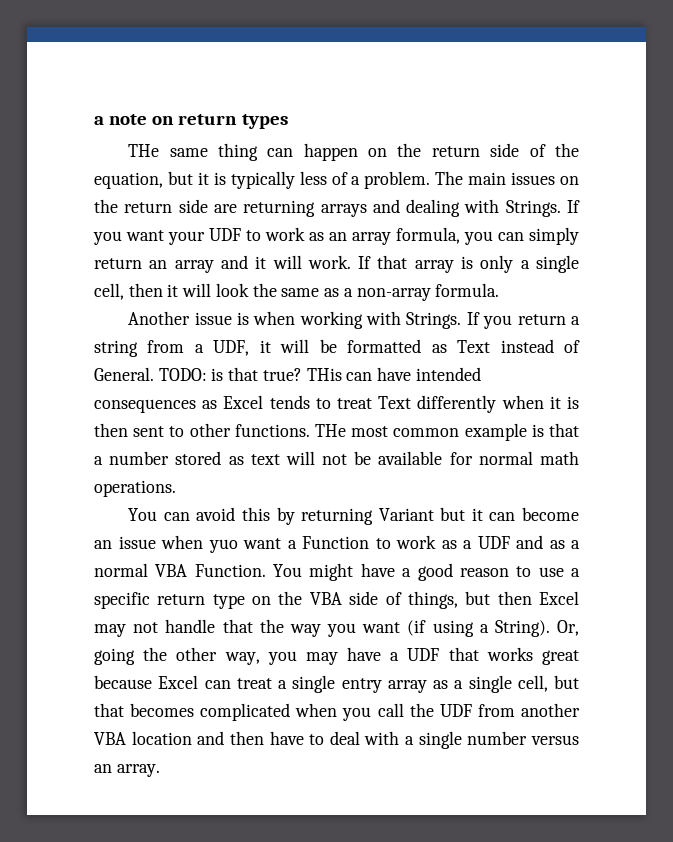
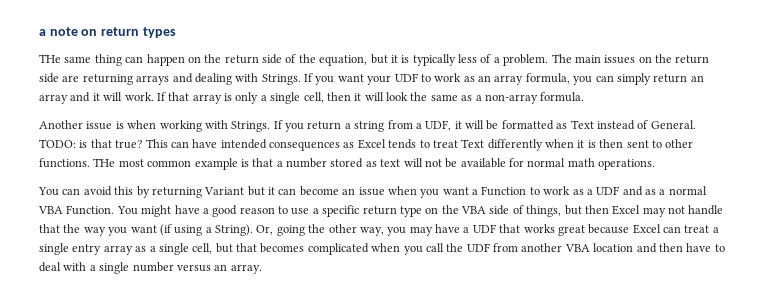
[306,368,342,381] THis -> [145,139,168,148] This
[208,539,238,553] yuo -> [420,189,440,198] you

